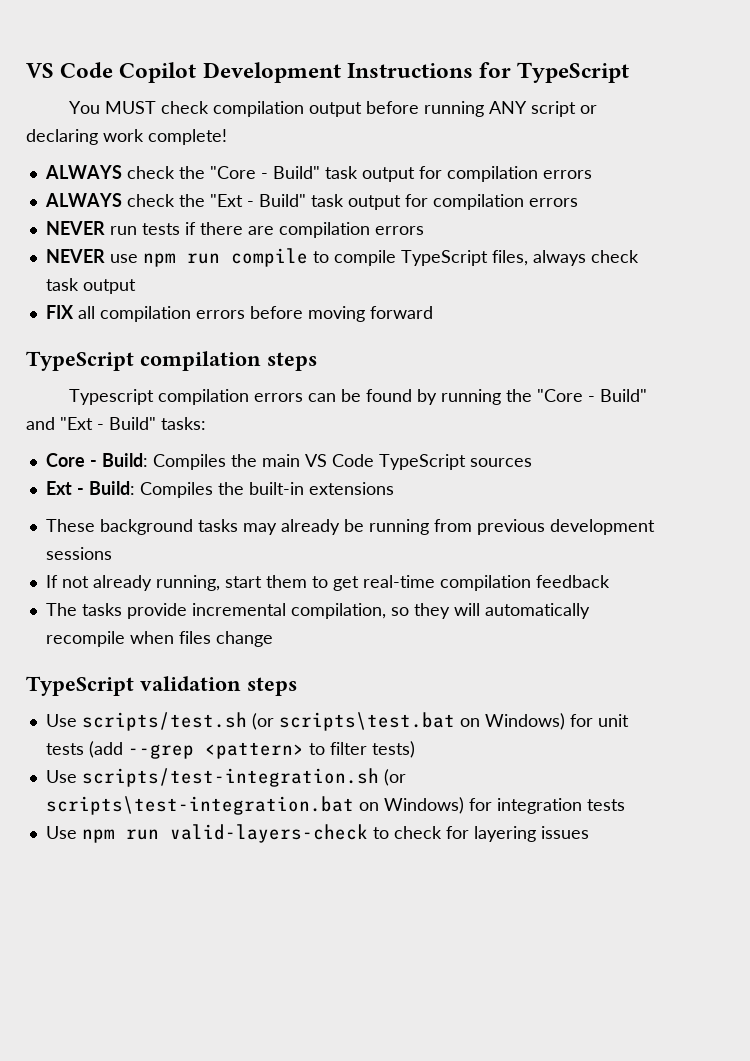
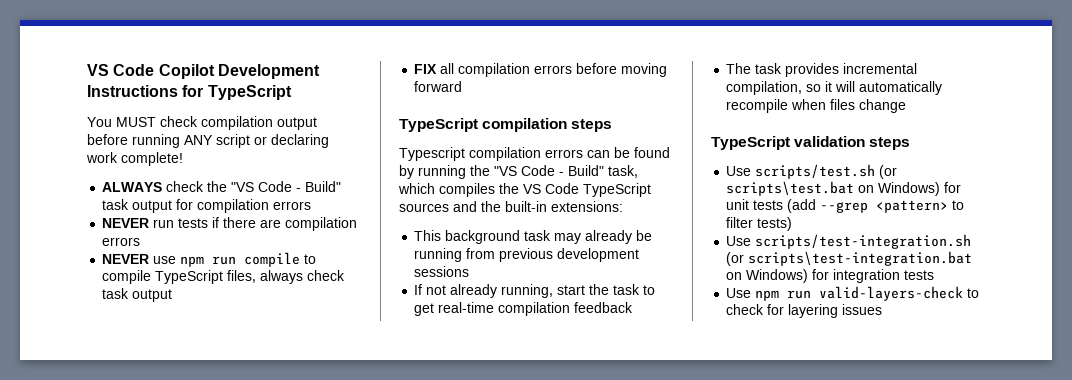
[209,166,592,182] [44,193,243,207] "Core - Build" task output for compilation errors // ALWAYS check the "Ext -> [231,181,293,192] "VS Code
[537,389,648,402] [26,417,206,430] [45,453,532,470] [45,481,394,498] [45,519,238,535] "Core - Build" and "Ext - Build" tasks: // Core - Build: Compiles the main VS Code TypeScript sources // Ext - Build: Compiles the built-in extensions // These background tasks -> [494,165,638,178] [398,183,651,197] [399,201,623,212] [414,230,552,244] "VS Code - Build" task, which compiles the VS Code TypeScript sources and the built-in extensions: // This background task
[265,575,307,588] them -> [589,284,641,295] the task
[81,603,187,619] tasks provide -> [755,63,840,77] task provides
[413,603,450,619] they -> [825,81,833,92] it

